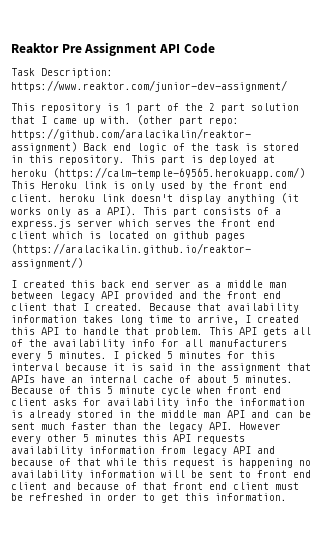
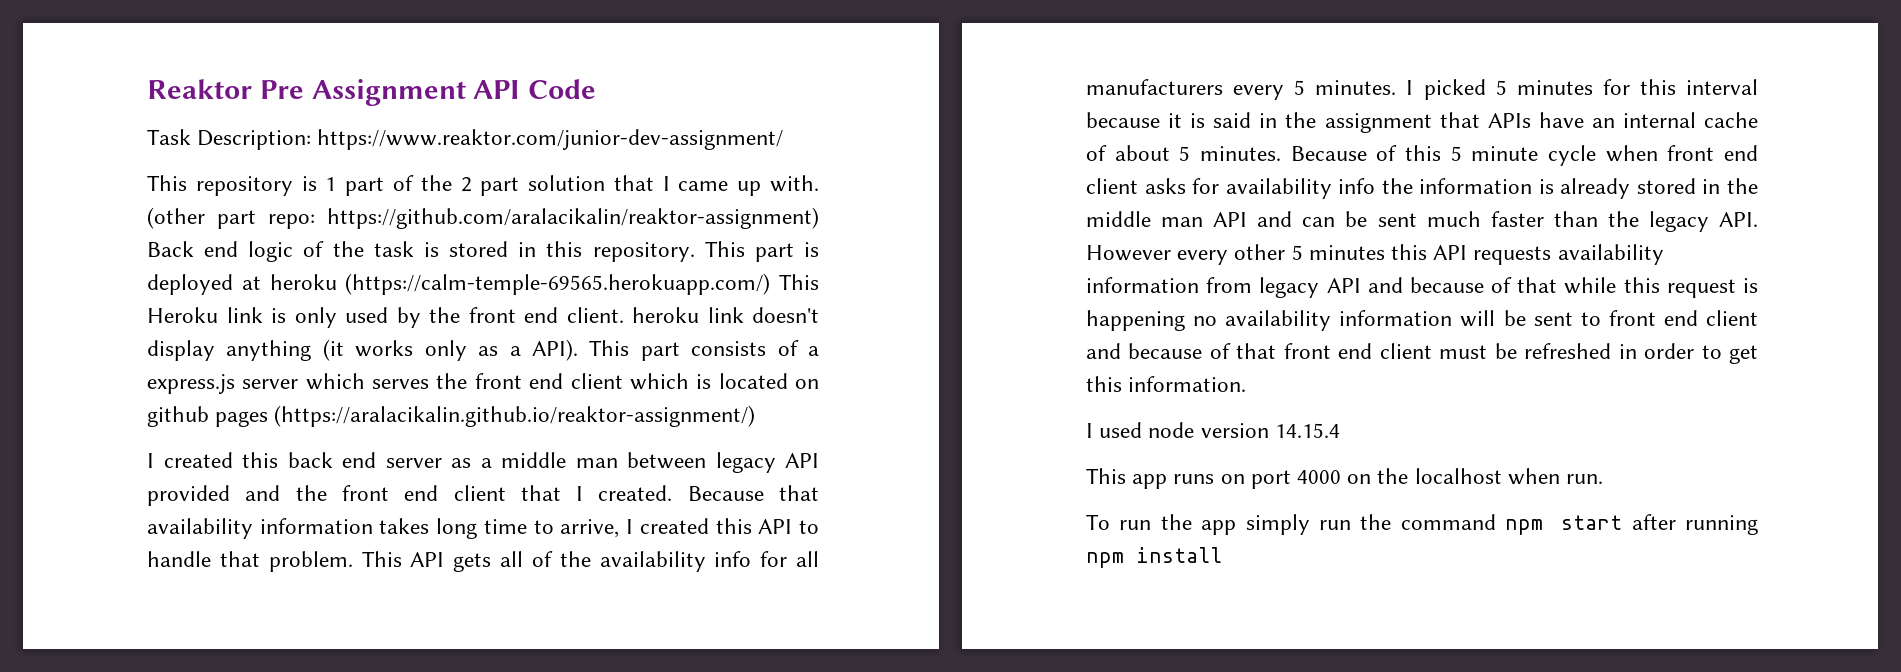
(287, 497) none -> [1086,422,1340,438] [1086,468,1604,489] [1086,514,1758,535] [1086,547,1222,568] // I used node version 14.15.4 // This app runs on port 4000 on the localhost when run. // To run the app simply run the command npm start after running npm install

